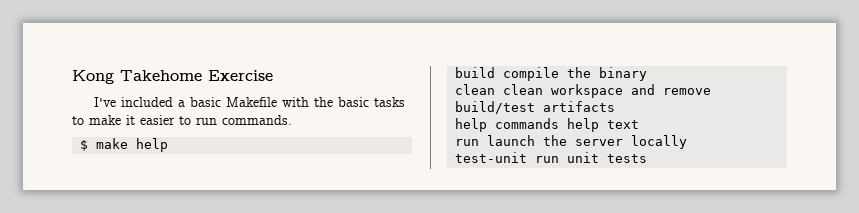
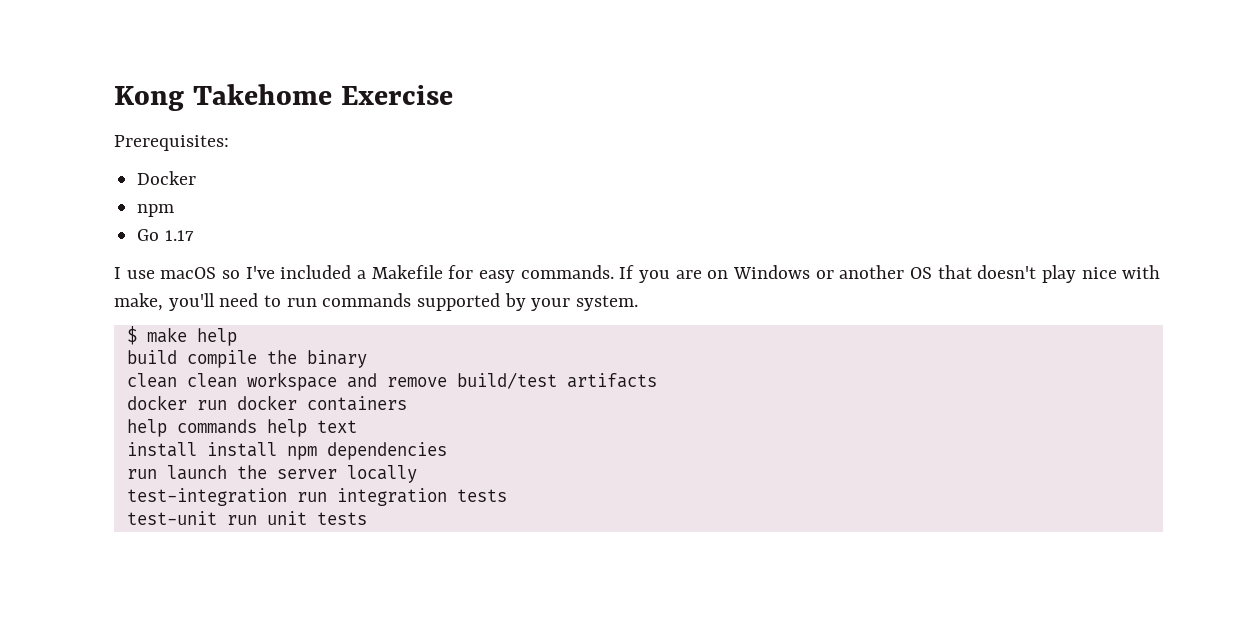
[93,97,405,107] [72,115,292,125] I've included a basic Makefile with the basic tasks to make it easier to run commands. -> [114,135,229,151] [137,171,197,185] [137,204,175,217] [137,229,194,241] [114,265,1161,283] [114,293,639,311] Prerequisites: // Docker // npm // Go 1.17 // I use macOS so I've included a Makefile for easy commands. If you are on Windows or another OS that doesn't play nice with make, you'll need to run commands supported by your system.
(616, 106) none -> [126,395,407,411] // docker run docker containers
(640, 124) none -> [126,442,447,460] // install install npm dependencies
(688, 142) none -> [126,488,507,506] // test-integration run integration tests

